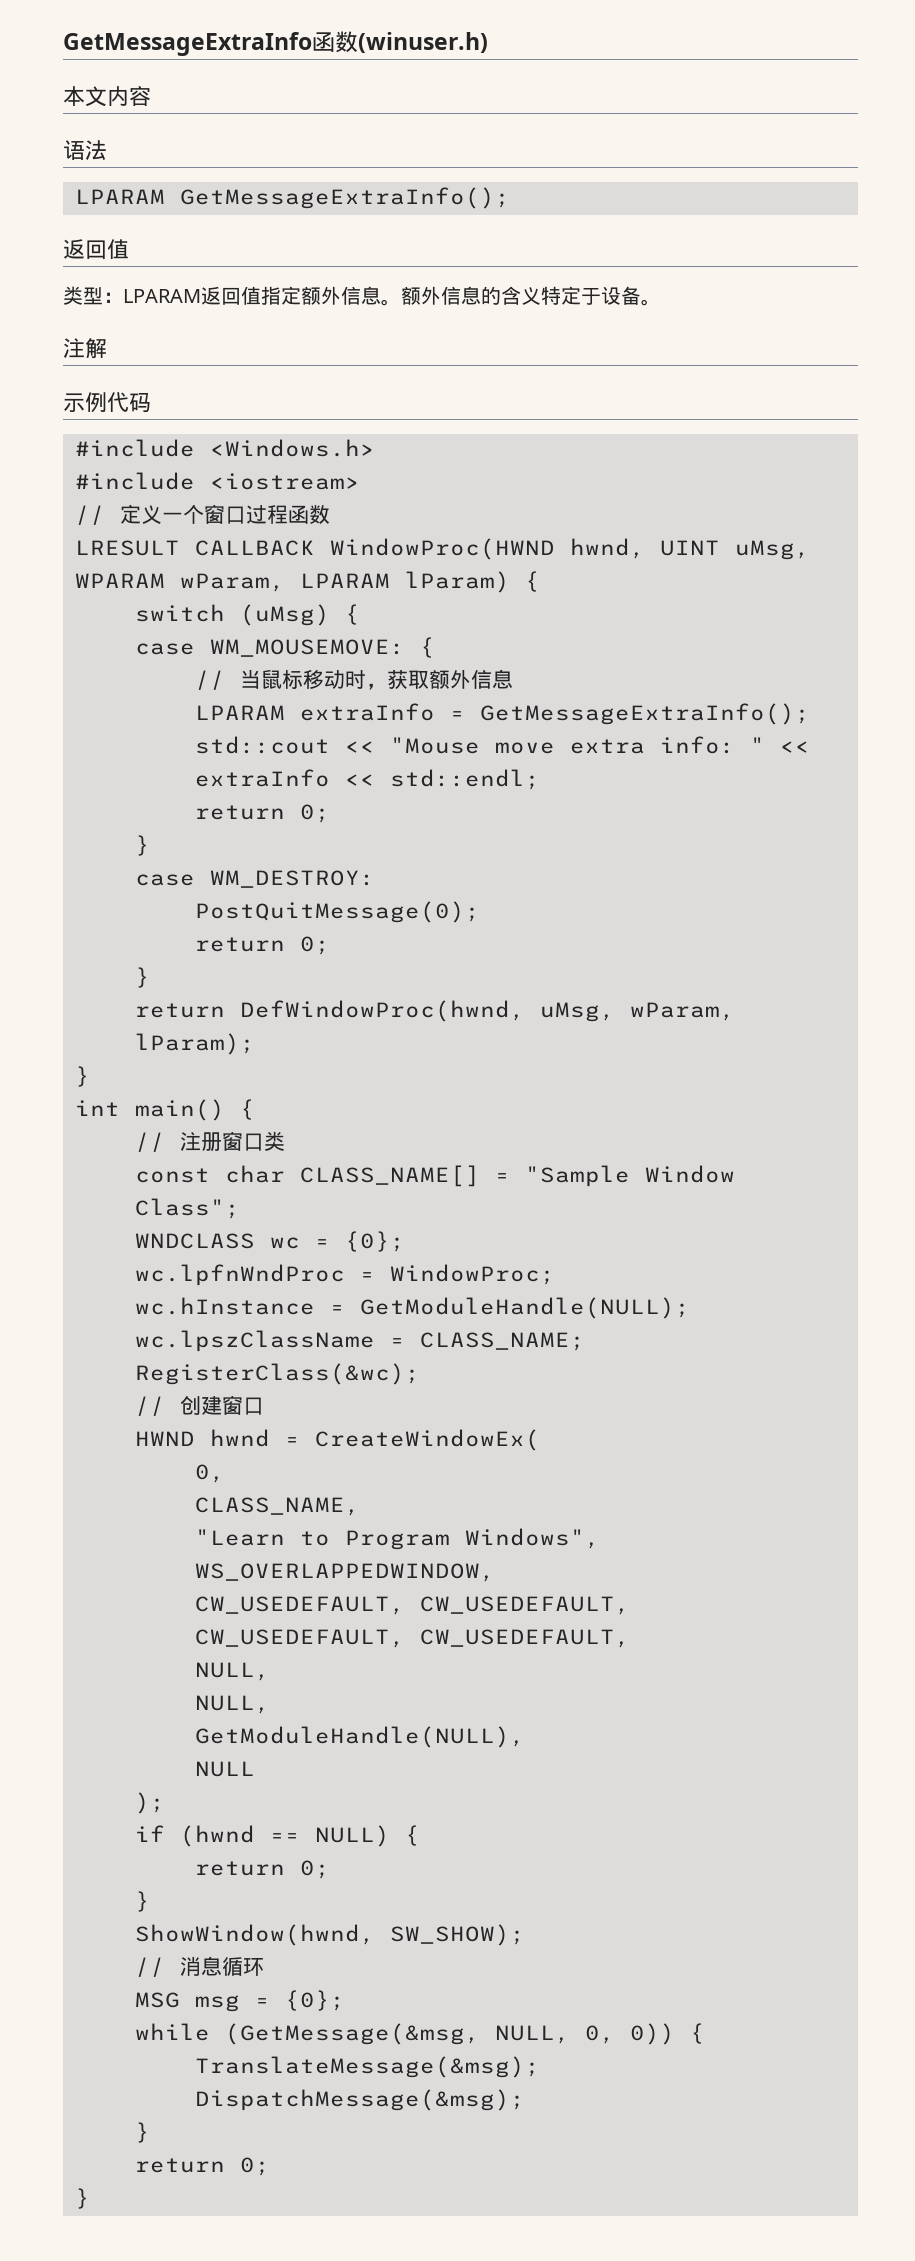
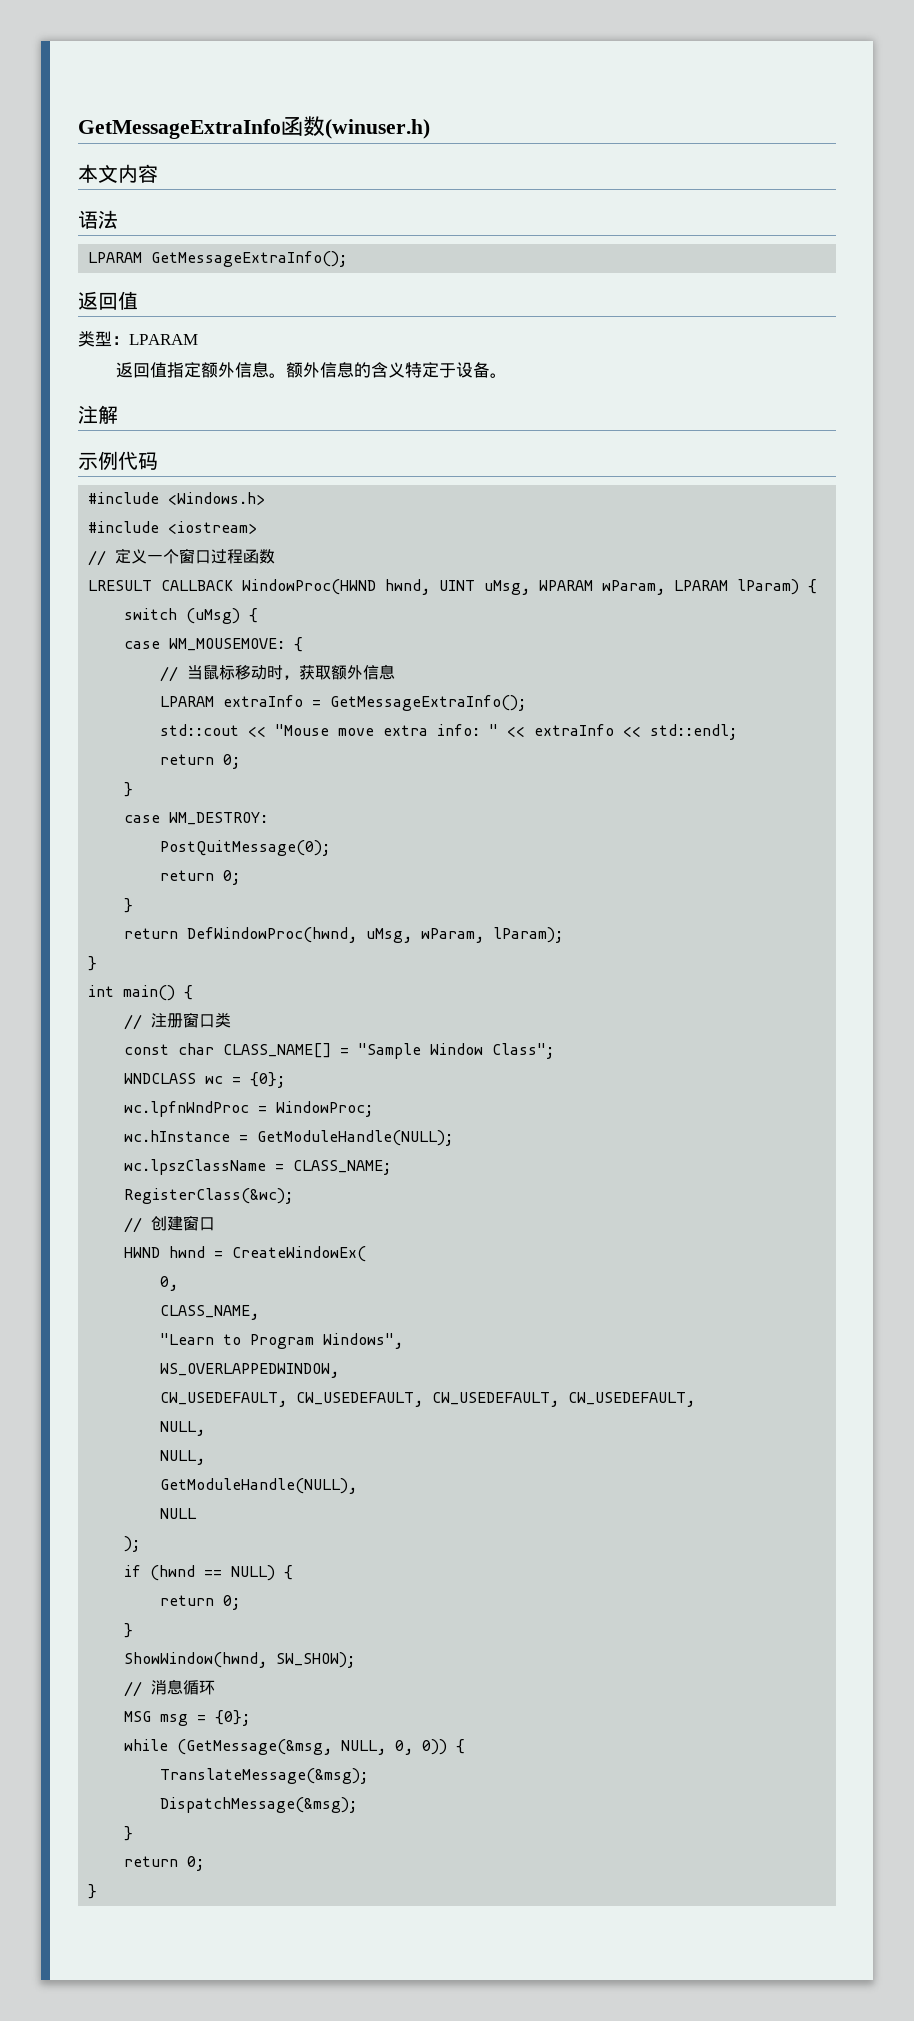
(201, 296) none -> (198, 339) //

